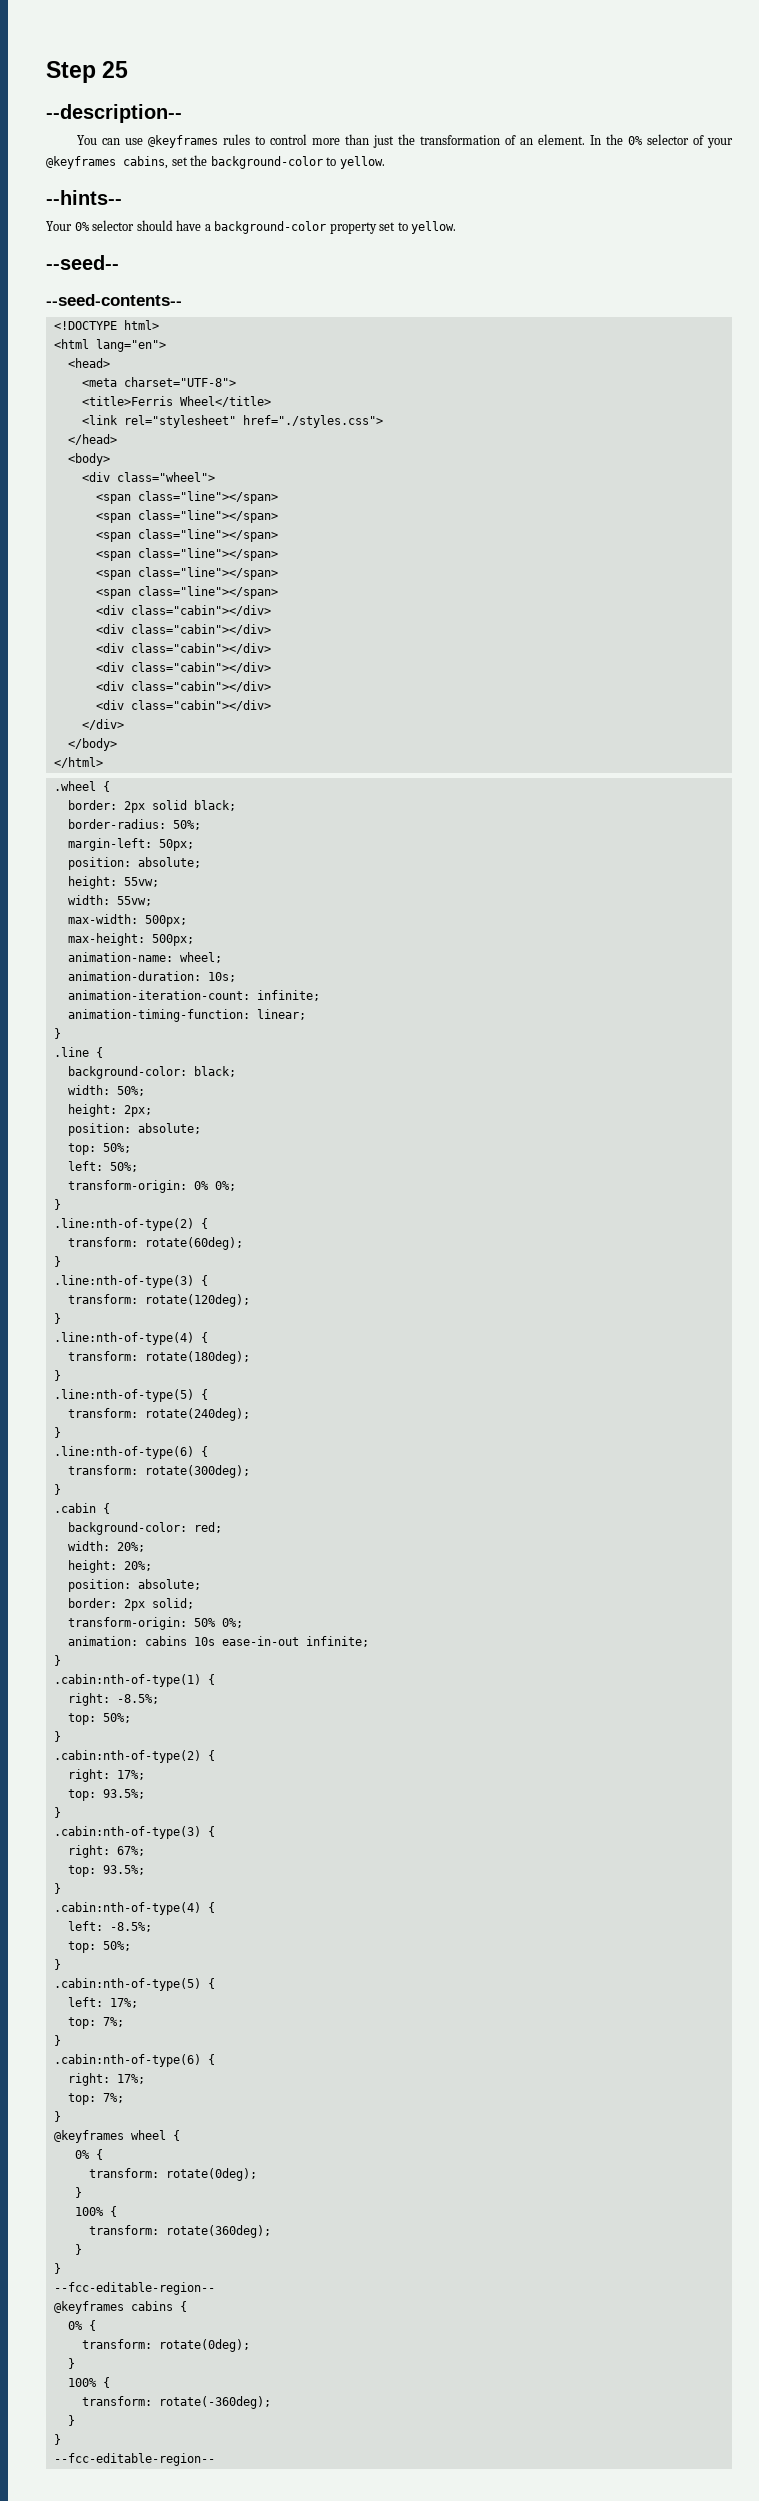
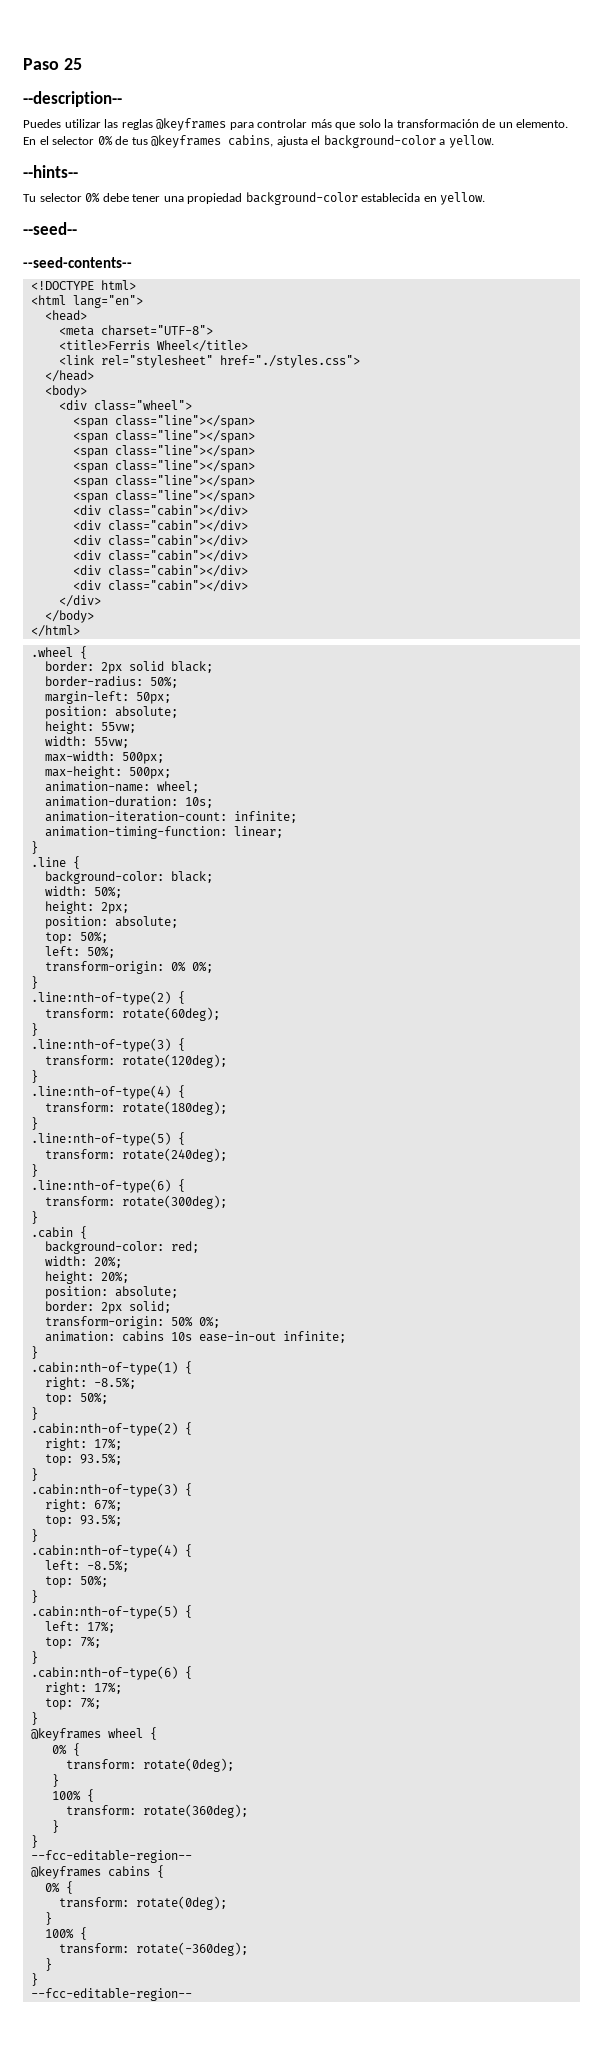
[46,61,96,83] Step -> [23,58,59,70] Paso
[76,134,734,148] [46,155,385,169] [46,190,122,205] [46,220,408,234] You can use @keyframes rules to control more than just the transformation of an element. In the 0% selector of your @keyframes cabins, set the background-color to yellow. // --hints-- // Your 0% selector should have a background-color property set to -> [23,118,569,131] [23,135,494,148] [23,165,78,178] [23,192,437,205] Puedes utilizar las reglas @keyframes para controlar más que solo la transformación de un elemento. En el selector 0% de tus @keyframes cabins, ajusta el background-color a yellow. // --hints-- // Tu selector 0% debe tener una propiedad background-color establecida en

